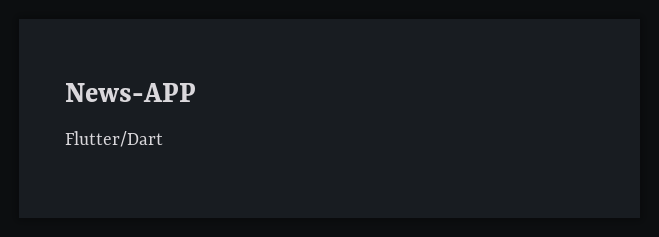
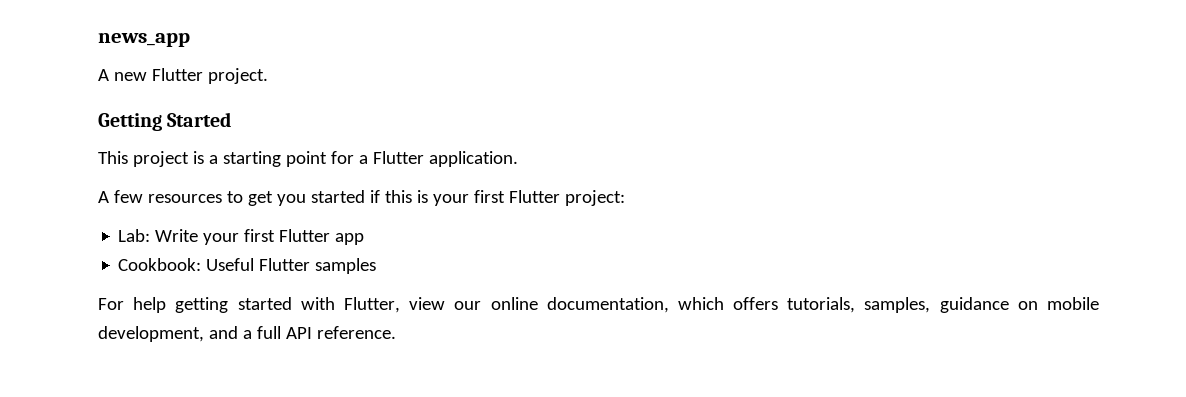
[65,83,196,102] [65,131,163,147] News-APP // Flutter/Dart -> [98,33,190,47] [98,68,268,84] [98,112,232,131] [98,151,518,167] [98,190,625,206] [118,229,365,245] [118,258,377,274] [98,297,1099,313] [98,326,396,342] news_app // A new Flutter project. // Getting Started // This project is a starting point for a Flutter application. // A few resources to get you started if this is your first Flutter project: // Lab: Write your first Flutter app // Cookbook: Useful Flutter samples // For help getting started with Flutter, view our online documentation, which offers tutorials, samples, guidance on mobile development, and a full API reference.

